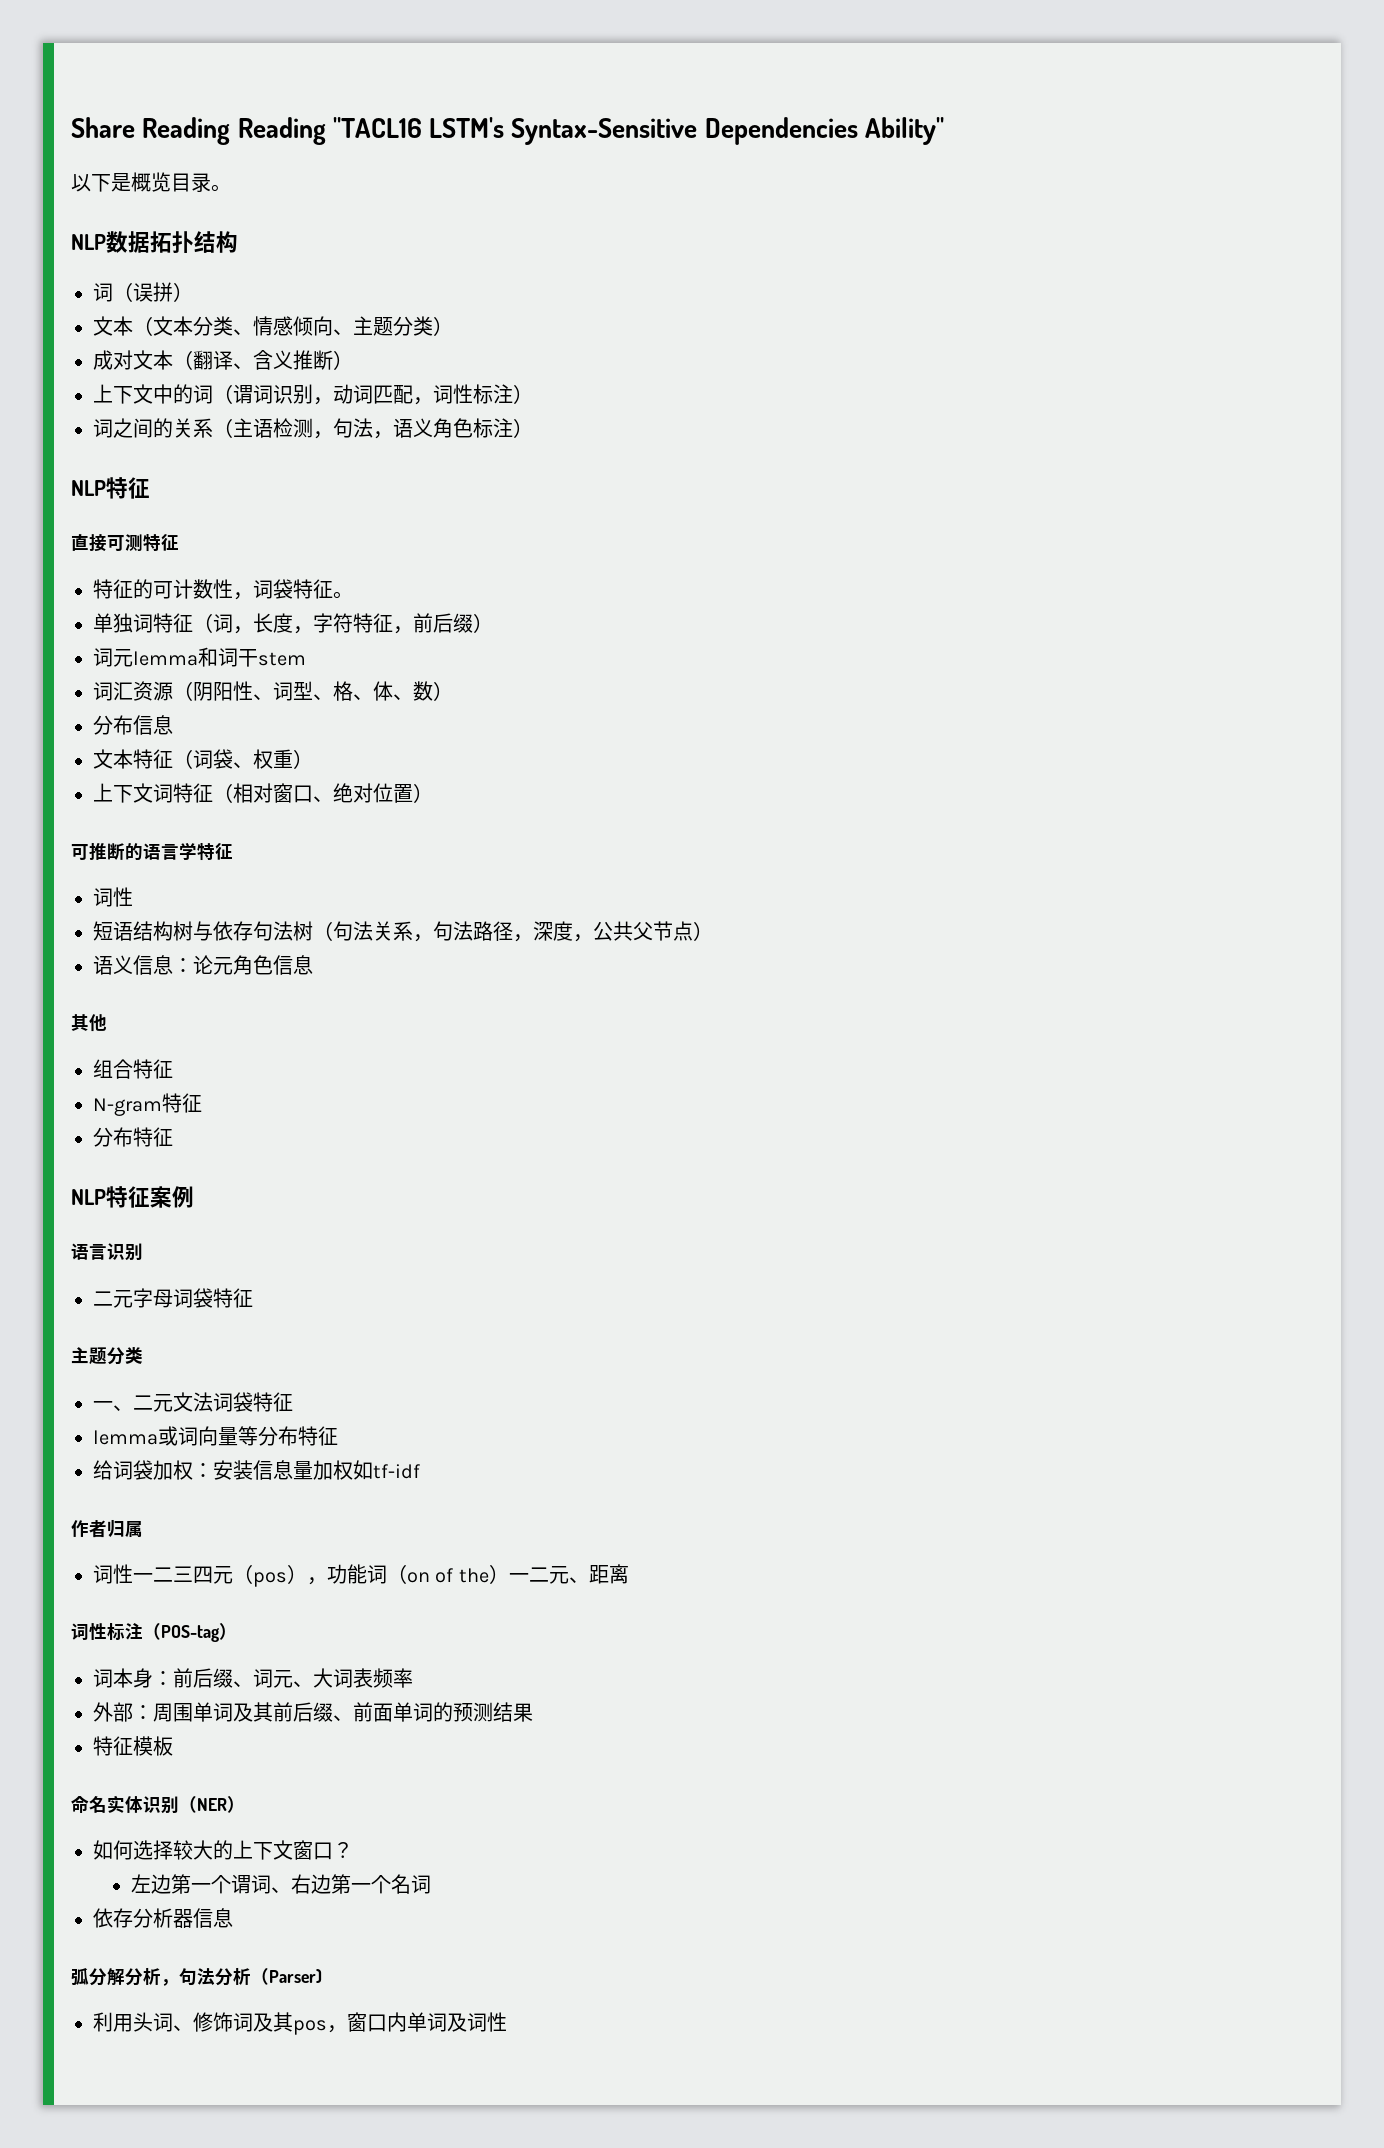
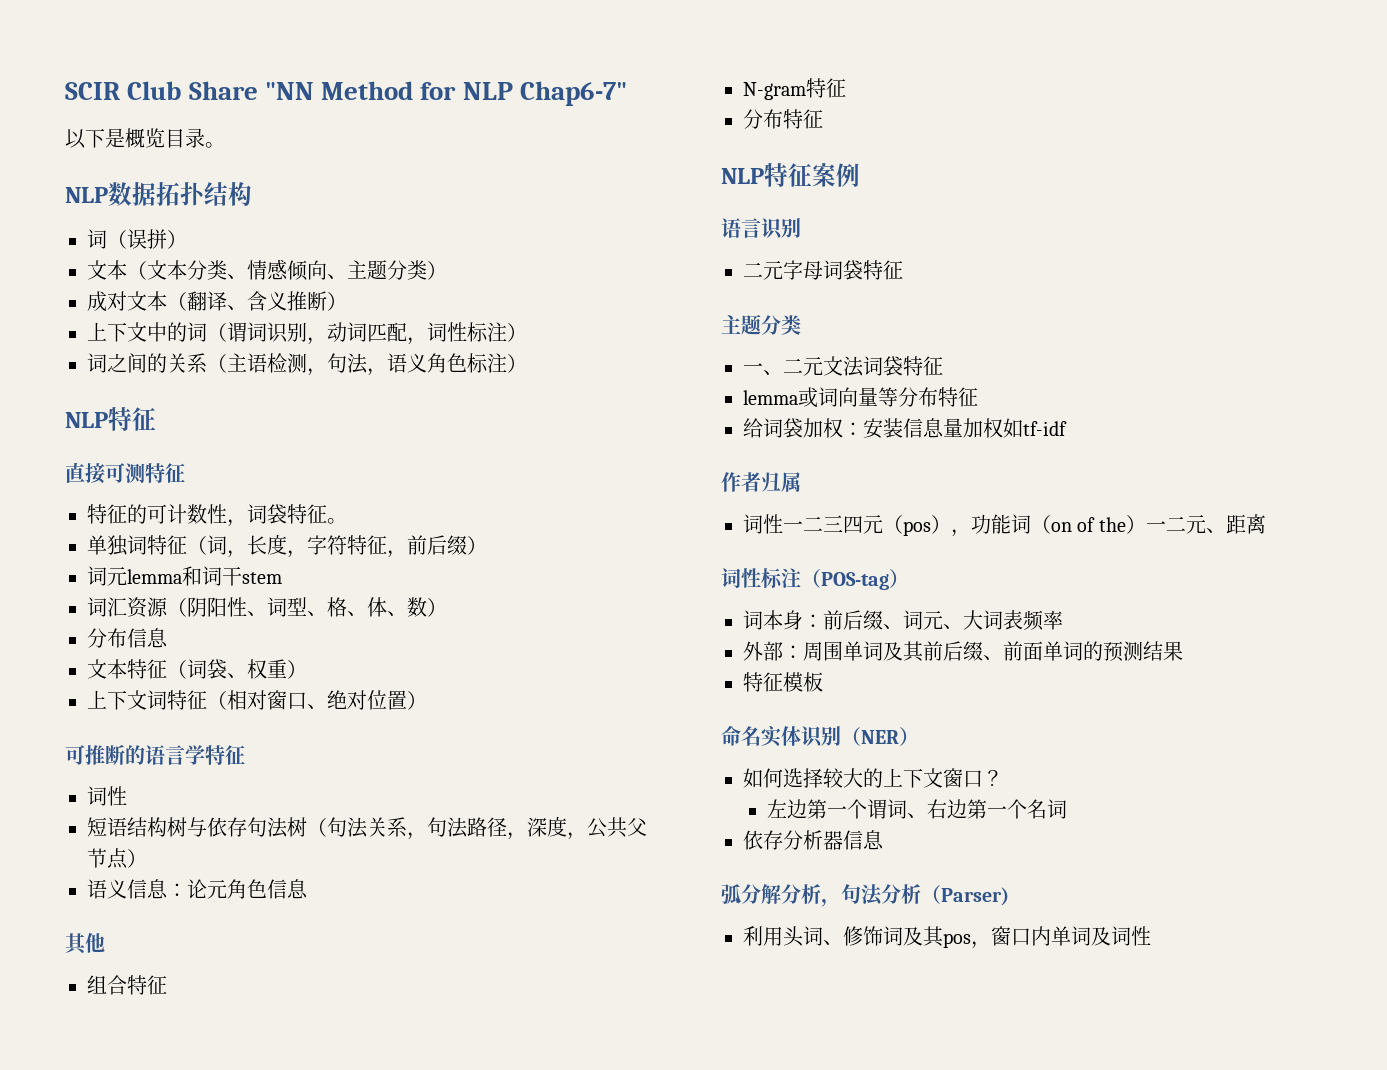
[71,117,944,145] Share Reading Reading "TACL16 LSTM's Syntax-Sensitive Dependencies Ability" -> [65,81,628,106] SCIR Club Share "NN Method for NLP Chap6-7"

